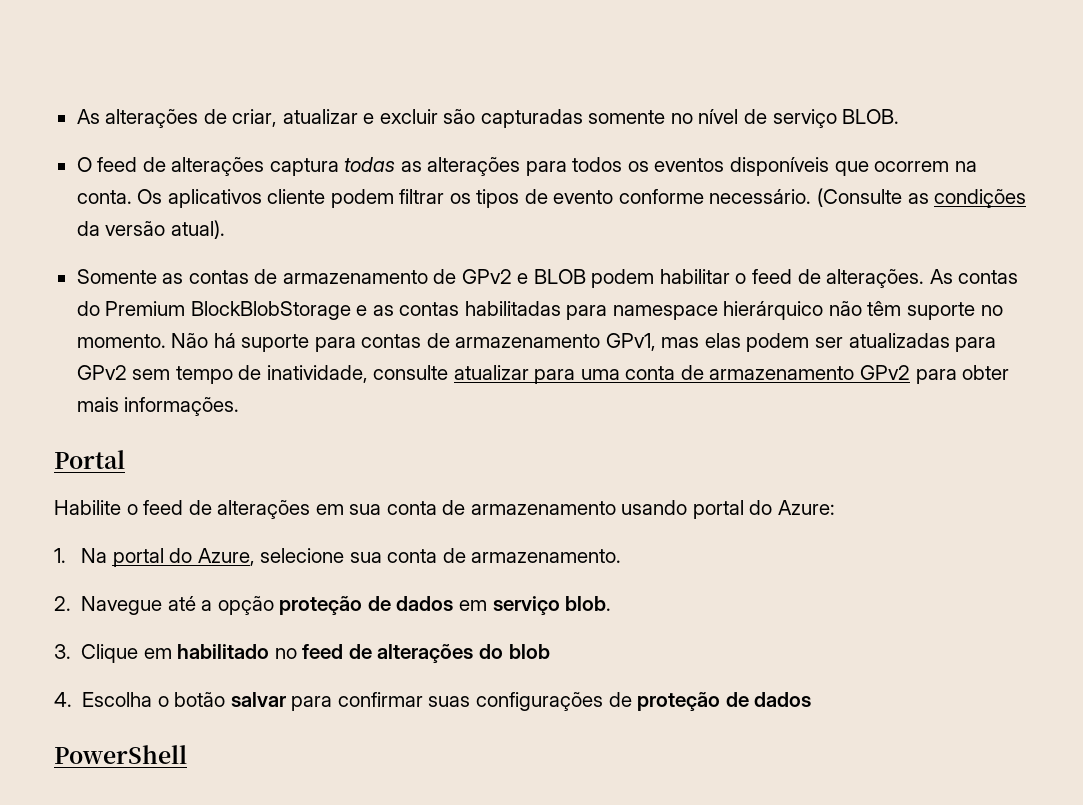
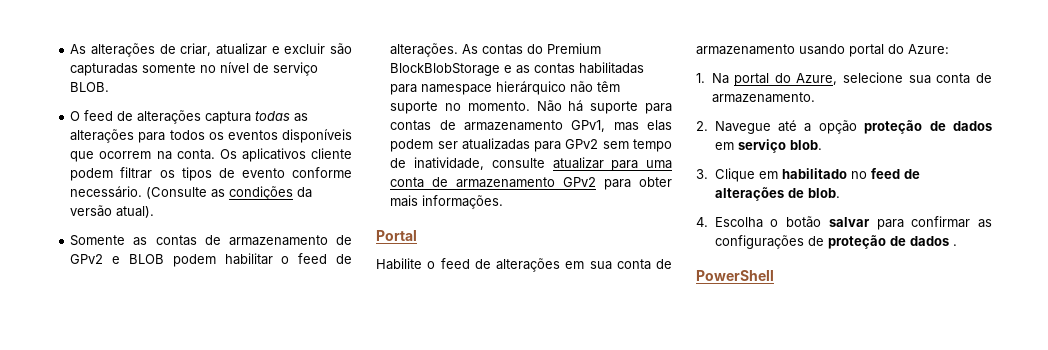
[478,644,550,659] do blob -> [787,188,840,198] de blob.
[428,696,471,707] suas -> [978,219,992,228] as
(812, 699) none -> [952,244,957,246] .

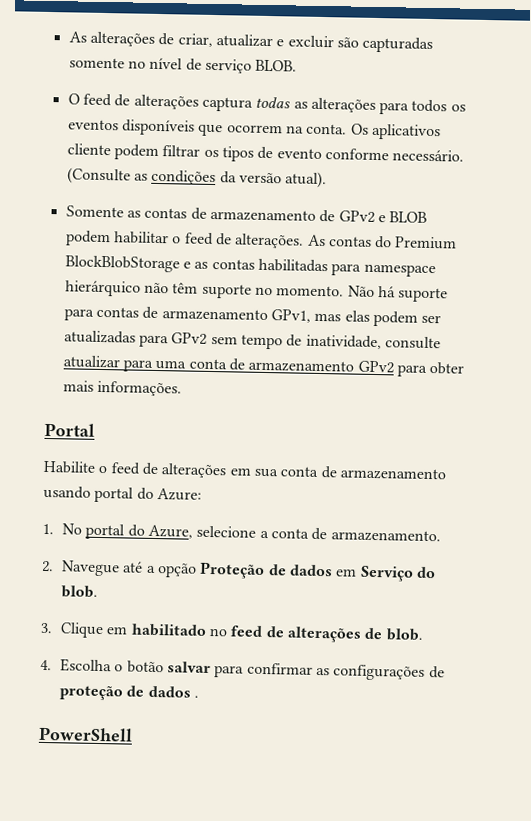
[711,73,729,84] Na -> [62,523,83,535] No
[908,75,931,84] sua -> [259,530,269,539] a
[864,120,923,134] proteção -> [199,561,266,580] Proteção
[737,139,786,153] serviço -> [359,565,437,582] Serviço do

